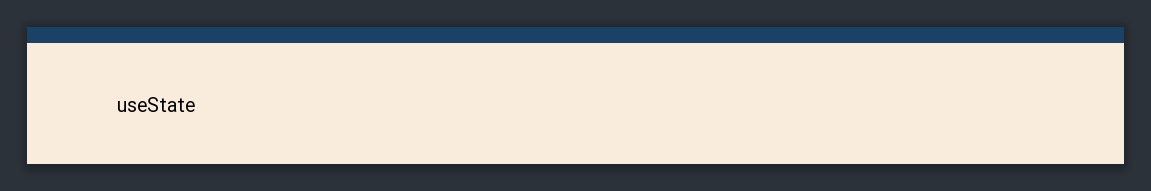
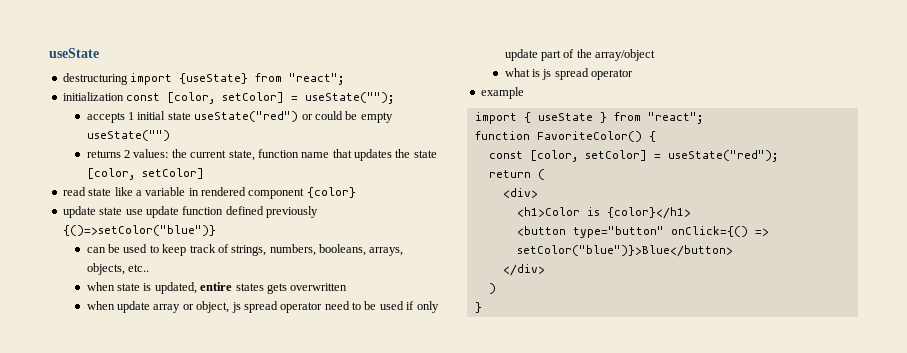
[117,97,195,112] useState -> [49,48,99,58] [62,73,345,85] [62,92,395,104] [86,111,393,123] [86,130,170,141] [86,149,437,161] [86,168,204,180] [62,187,356,199] [62,206,318,218] [62,225,216,236] [86,244,404,256] [86,263,150,275] [86,282,348,294] [86,301,439,313] [504,49,656,61] [504,68,634,80] [480,87,524,99] [474,112,703,124] [474,131,656,142] [488,150,778,162] [488,169,545,180] [502,188,538,198] [516,207,691,219] [516,226,769,238] [516,245,733,257] [502,264,545,276] [488,283,496,294] [474,302,482,313] useState // destructuring import {useState} from "react"; // initialization const [color, setColor] = useState(""); // accepts 1 initial state useState("red") or could be empty useState("") // returns 2 values: the current state, function name that updates the state [color, setColor] // read state like a variable in rendered component {color} // update state use update function defined previously {()=>setColor("blue")} // can be used to keep track of strings, numbers, booleans, arrays, objects, etc.. // when state is updated, entire states gets overwritten // when update array or object, js spread operator need to be used if only update part of the array/object // what is js spread operator // example // import { useState } from "react"; // function FavoriteColor() { // const [color, setColor] = useState("red"); // return ( // <div> // <h1>Color is {color}</h1> // <button type="button" onClick={() => setColor("blue")}>Blue</button> // </div> // ) // }

